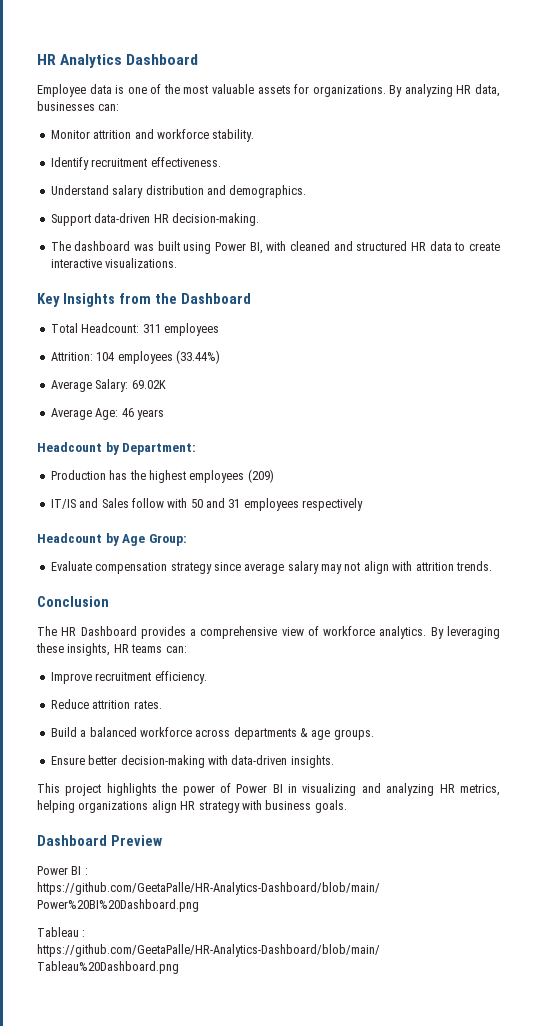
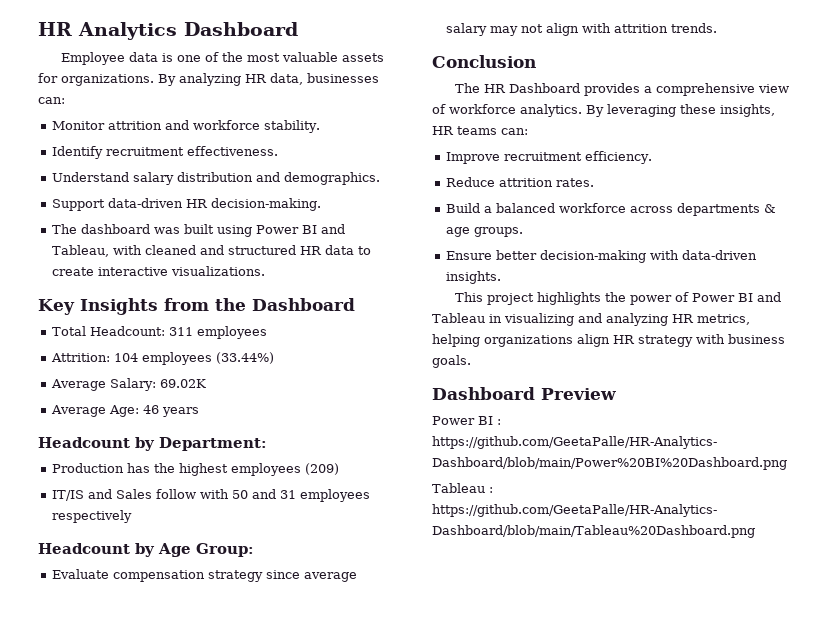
[249,242,263,254] BI, -> [302,224,346,234] [52,245,110,257] BI and Tableau,
(283, 788) none -> [757,292,782,302] [432,313,485,323] and Tableau

